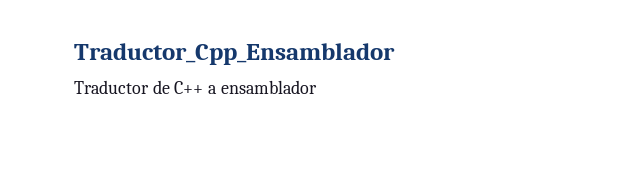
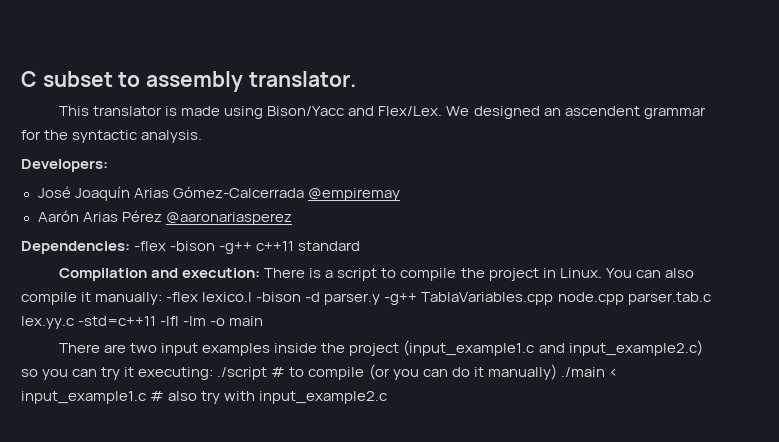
[74,43,395,65] [74,80,317,94] Traductor_Cpp_Ensamblador // Traductor de C++ a ensamblador -> [21,71,356,92] [59,106,706,119] [21,130,203,143] [21,159,108,172] [37,186,400,201] [37,210,292,225] [21,241,361,254] [59,268,694,281] [21,292,711,305] [21,316,264,329] [59,340,703,356] [21,364,618,380] [21,391,388,404] C subset to assembly translator. // This translator is made using Bison/Yacc and Flex/Lex. We designed an ascendent grammar for the syntactic analysis. // Developers: // José Joaquín Arias Gómez-Calcerrada @empiremay // Aarón Arias Pérez @aaronariasperez // Dependencies: -flex -bison -g++ c++11 standard // Compilation and execution: There is a script to compile the project in Linux. You can also compile it manually: -flex lexico.l -bison -d parser.y -g++ TablaVariables.cpp node.cpp parser.tab.c lex.yy.c -std=c++11 -lfl -lm -o main // There are two input examples inside the project (input_example1.c and input_example2.c) so you can try it executing: ./script # to compile (or you can do it manually) ./main < input_example1.c # also try with input_example2.c

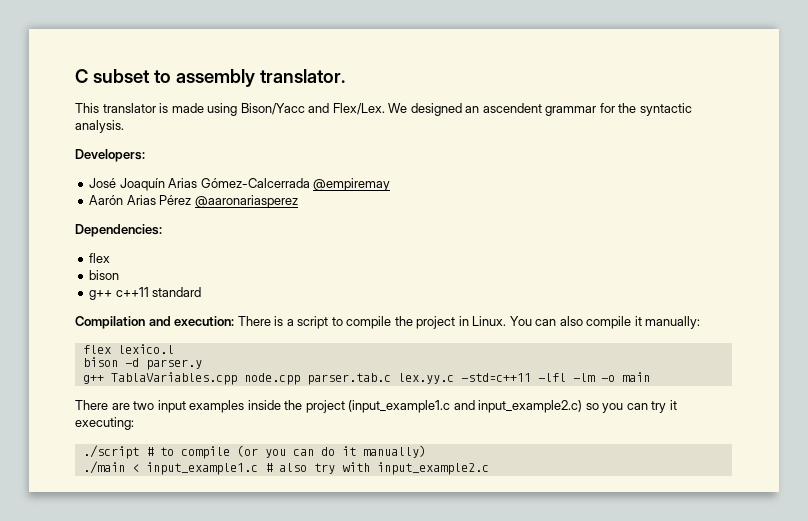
[134,241,253,254] -flex -bison -g++ -> [89,253,111,263] [89,270,120,280] [89,290,113,300] // flex // bison // g++
[166,292,199,302] -flex -> [82,345,111,354] // flex
[256,292,302,302] -bison -> [82,357,118,367] // bison
[384,293,418,305] -g++ -> [82,375,104,384] // g++
(214, 373) none -> (134, 423) //
(557, 372) none -> (426, 451) //

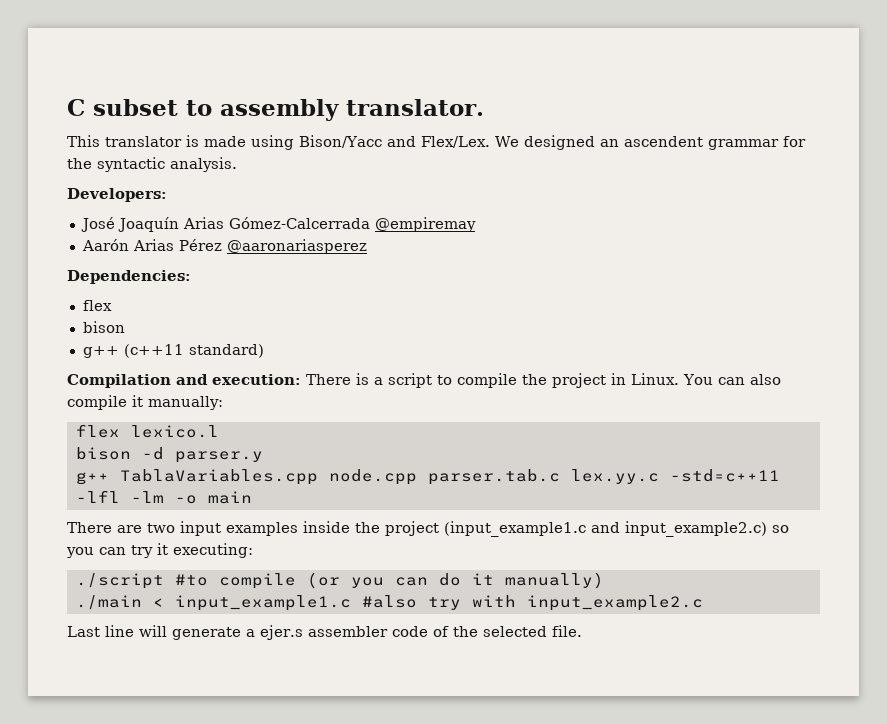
[115,287,202,297] c++11 standard -> [123,344,264,358] (c++11 standard)
[145,447,174,456] # to -> [174,574,208,586] #to
[264,463,307,472] # also -> [361,595,417,608] #also
(489, 468) none -> [67,625,582,640] // Last line will generate a ejer.s assembler code of the selected file.

